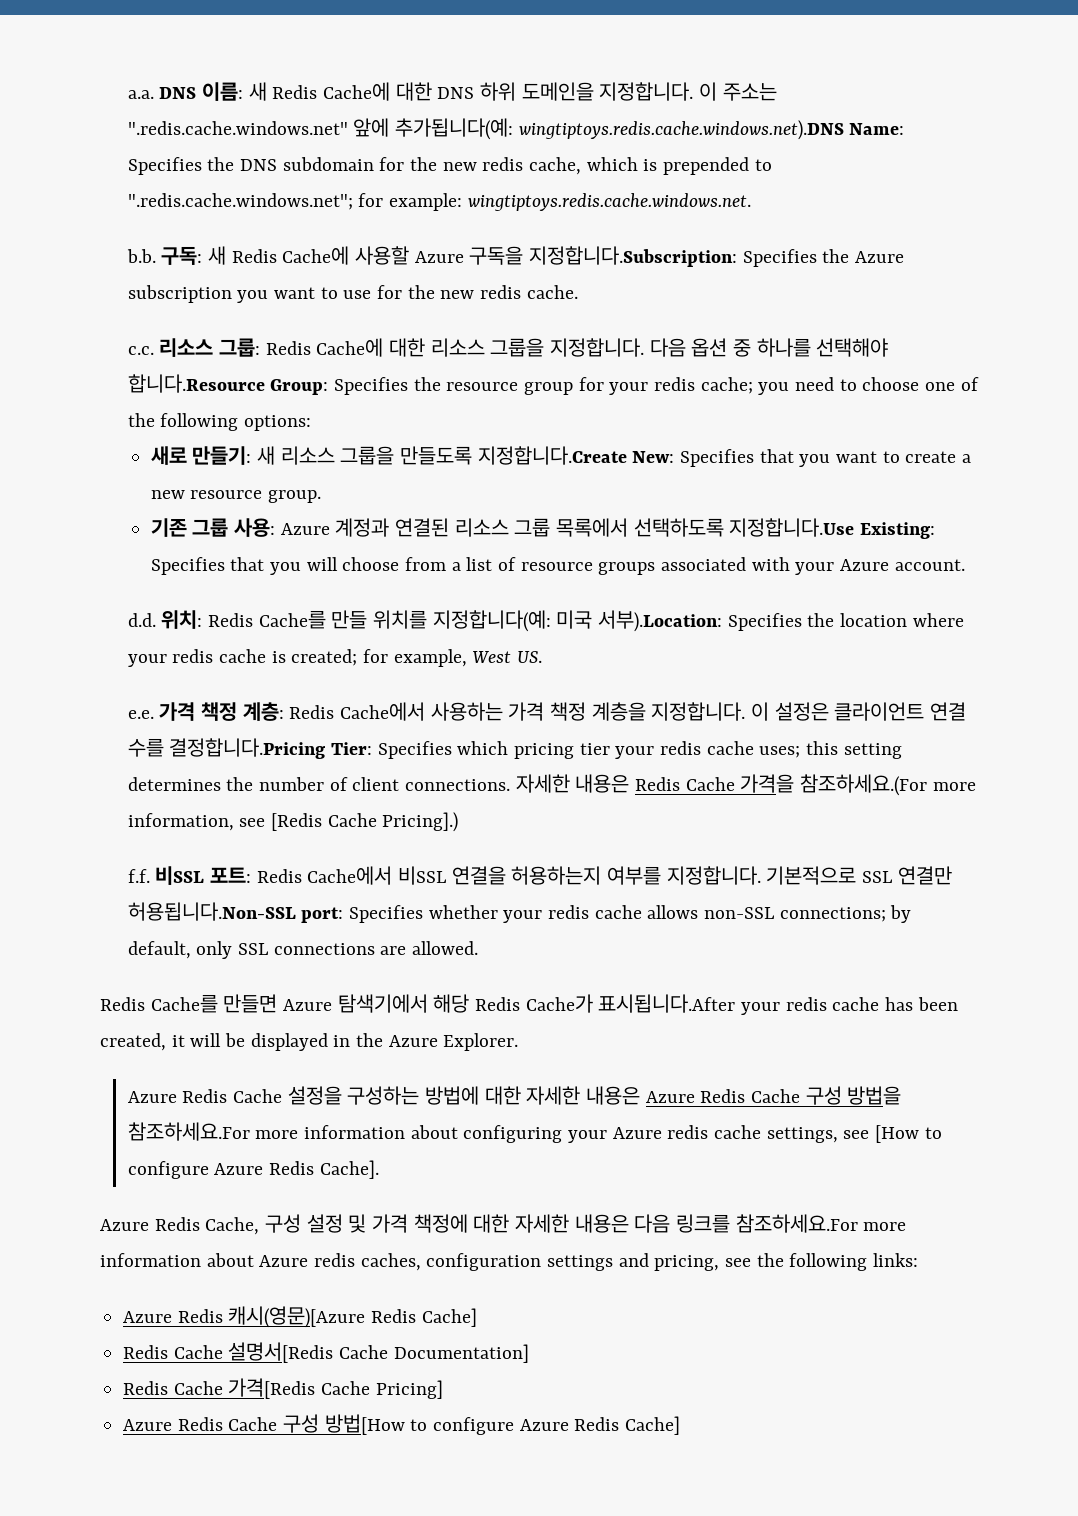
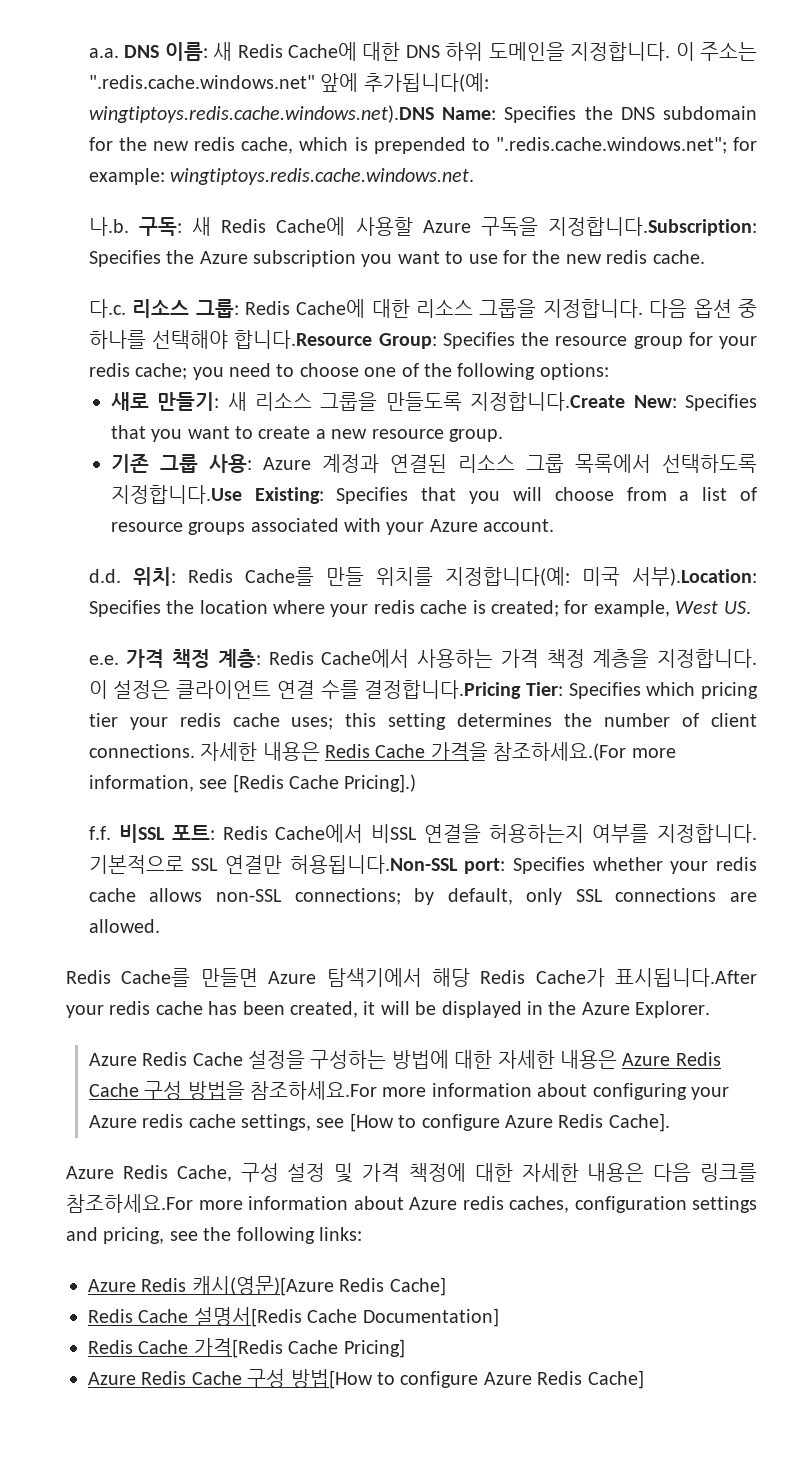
[126,249,156,263] b.b. -> [88,217,129,236] 나.b.
[127,346,154,355] c.c. -> [88,299,126,318] 다.c.

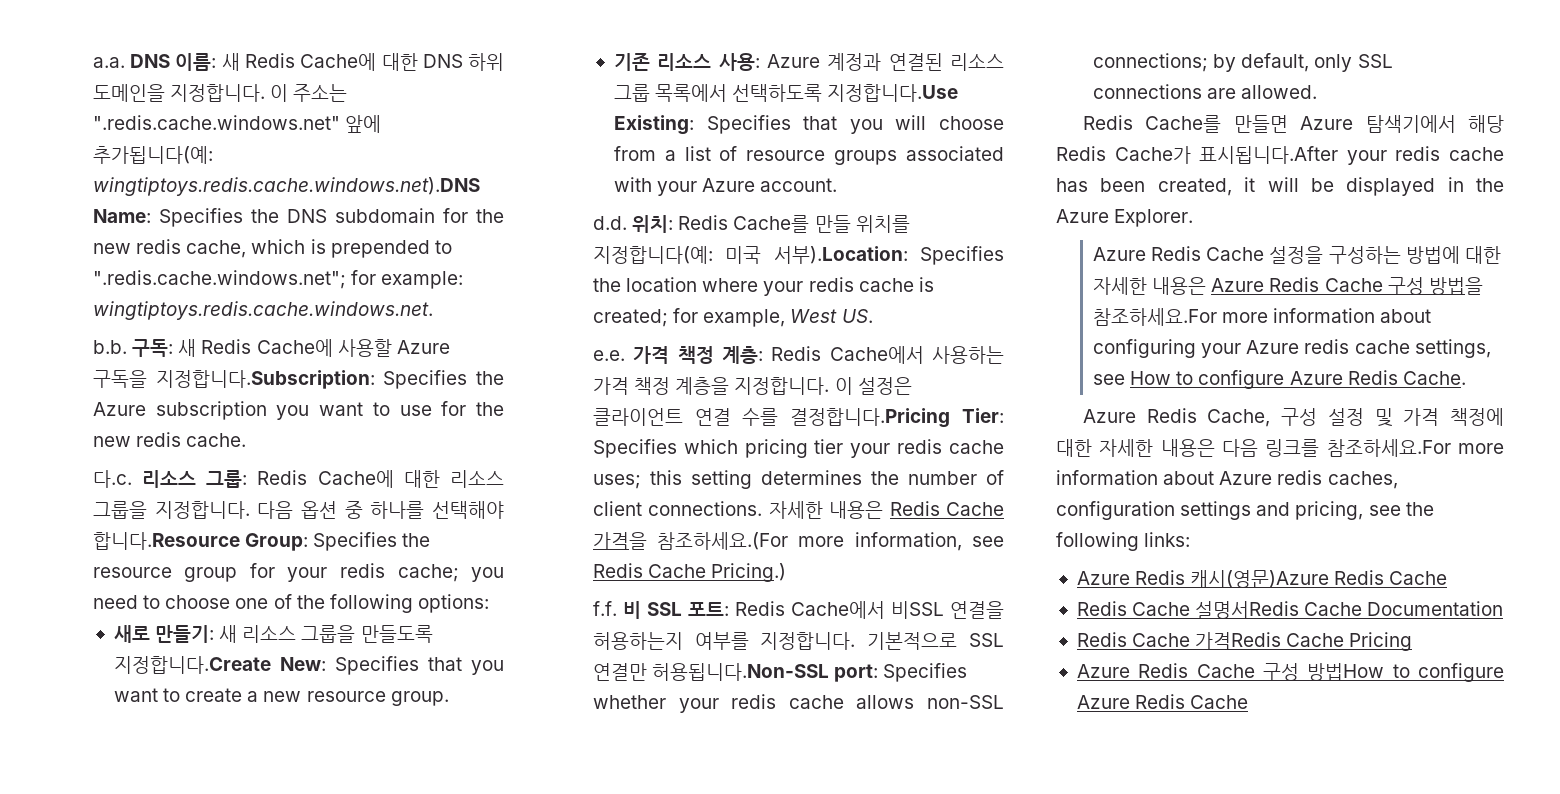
[88,217,129,236] 나.b. -> [92,340,127,354] b.b.
[159,454,198,473] 그룹 -> [657,53,712,71] 리소스
[232,774,417,793] [Redis Cache Pricing].) -> [592,563,787,582] Redis Cache Pricing.)
[118,824,165,843] 비SSL -> [622,601,682,619] 비 SSL
[349,1113,670,1132] [How to configure Azure Redis Cache]. -> [1130,370,1466,389] How to configure Azure Redis Cache.
[191,1276,446,1296] [88,1307,499,1327] [88,1338,405,1358] [88,1369,644,1389] 캐시(영문)[Azure Redis Cache] // Redis Cache 설명서[Redis Cache Documentation] // Redis Cache 가격[Redis Cache Pricing] // Azure Redis Cache 구성 방법[How to configure Azure Redis Cache] -> [1190,570,1448,588] [1076,601,1504,619] [1076,632,1413,651] [1076,663,1504,682] [1076,694,1249,709] 캐시(영문)Azure Redis Cache // Redis Cache 설명서Redis Cache Documentation // Redis Cache 가격Redis Cache Pricing // Azure Redis Cache 구성 방법How to configure Azure Redis Cache

